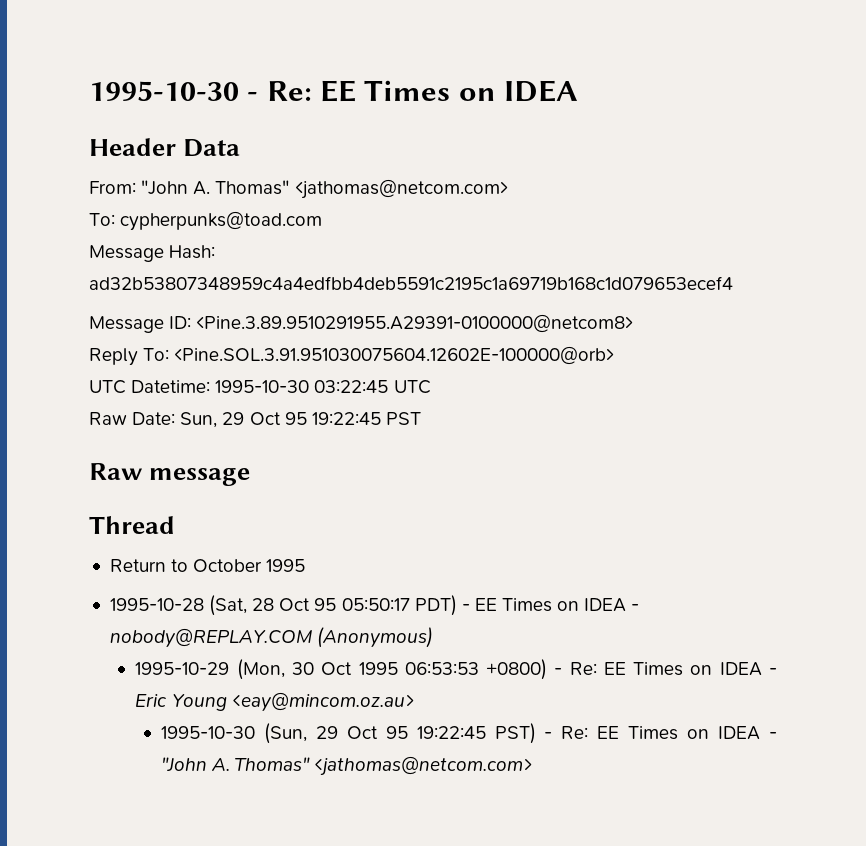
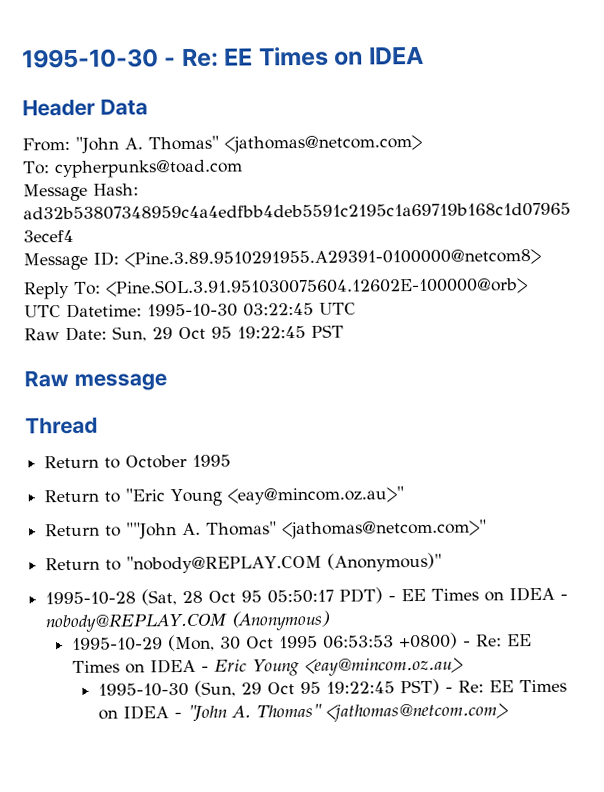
(306, 565) none -> [44,486,405,507] [45,519,488,540] [45,552,443,574] // Return to "Eric Young <eay@mincom.oz.au>" // Return to ""John A. Thomas" <jathomas@netcom.com>" // Return to "nobody@REPLAY.COM (Anonymous)"

